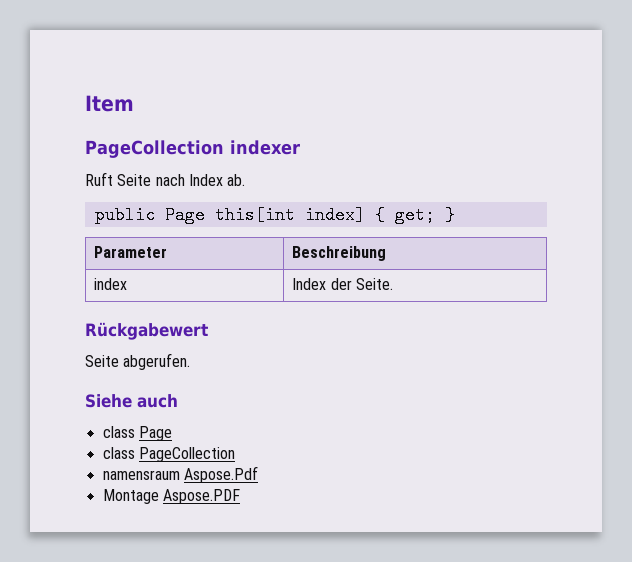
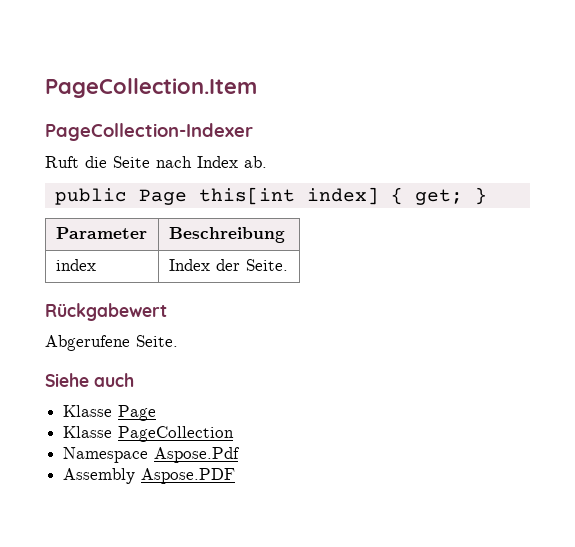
[85,95,134,112] [85,140,300,158] Item // PageCollection indexer -> [45,78,257,98] [45,123,253,141] PageCollection.Item // PageCollection-Indexer
(113, 179) none -> [85,156,107,168] die
[85,353,191,370] Seite abgerufen. -> [45,335,178,351] Abgerufene Seite.
[102,426,135,438] class -> [63,405,113,417] Klasse
[102,447,135,459] class -> [63,426,113,438] Klasse
[102,470,180,480] namensraum -> [63,447,149,463] Namespace
[102,489,159,504] Montage -> [63,468,136,484] Assembly

